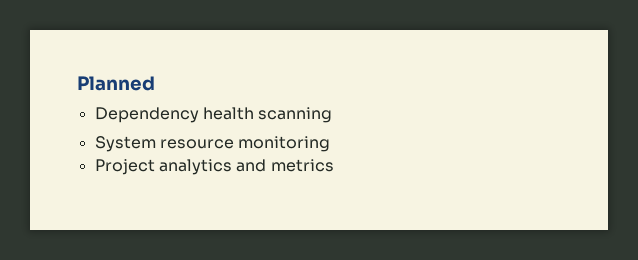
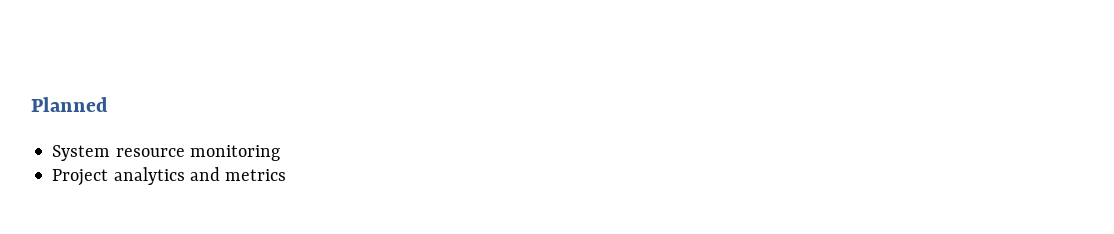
[94,107,333,123] // Dependency health scanning -> (108, 104) none

